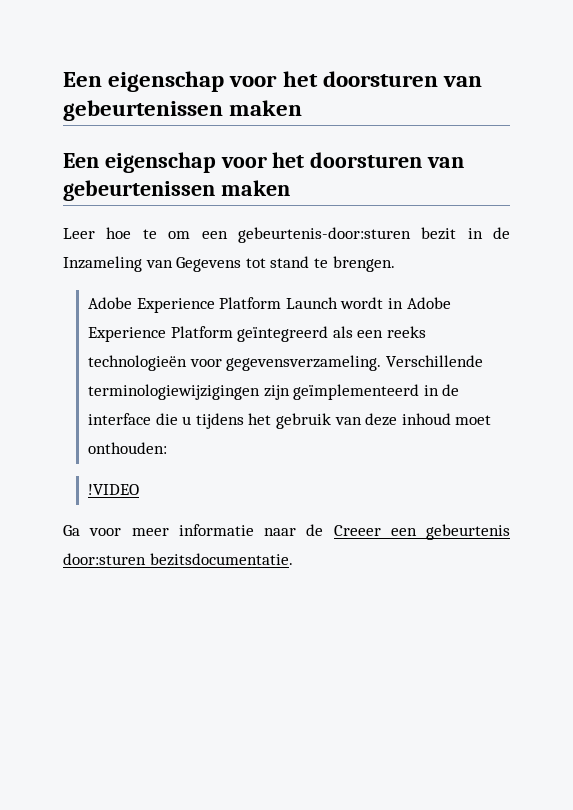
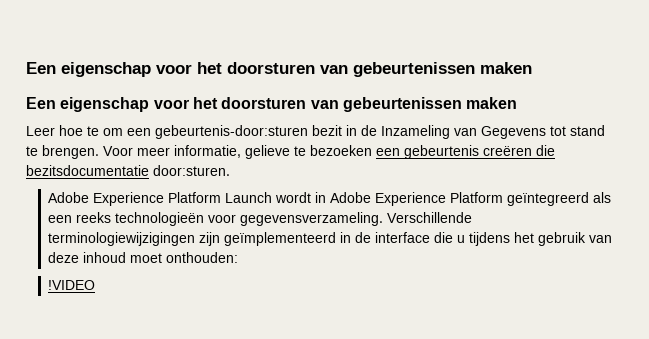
(395, 264) none -> [103,145,555,159] [26,165,230,176] Voor meer informatie, gelieve te bezoeken een gebeurtenis creëren die bezitsdocumentatie door:sturen.
[63,524,510,540] [63,553,293,566] // Ga voor meer informatie naar de Creeer een gebeurtenis door:sturen bezitsdocumentatie. -> (96, 285) none

